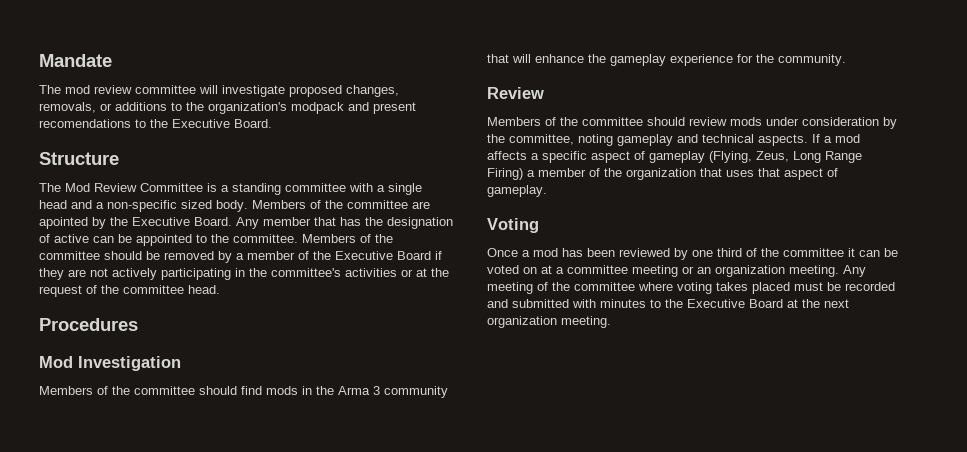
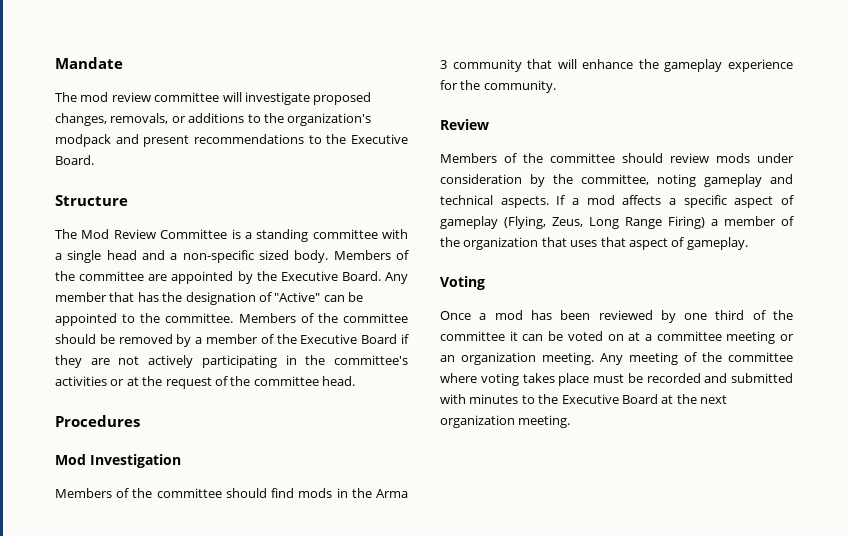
[39,119,131,128] recomendations -> [193,134,304,144] recommendations
[39,217,88,229] apointed -> [171,271,234,284] appointed
[54,234,89,243] active -> [274,292,321,302] "Active"
[752,282,790,294] placed -> [558,373,590,386] place

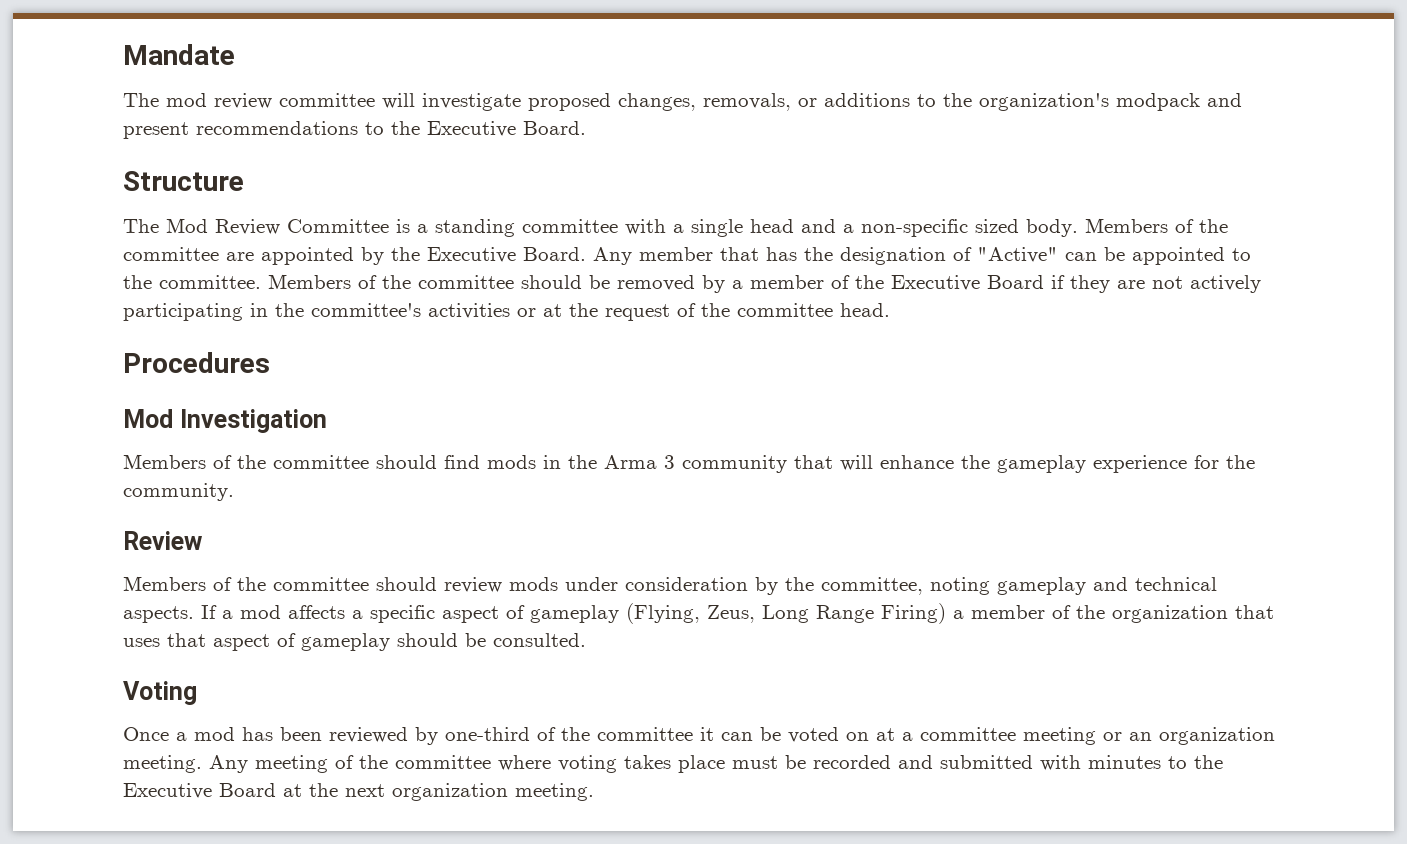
[686,237,748,250] gameplay. -> [301,633,586,651] gameplay should be consulted.
[684,310,745,320] one third -> [445,727,530,741] one-third

